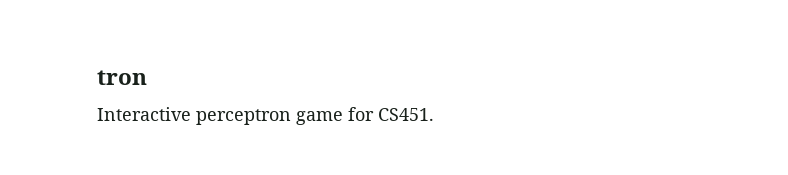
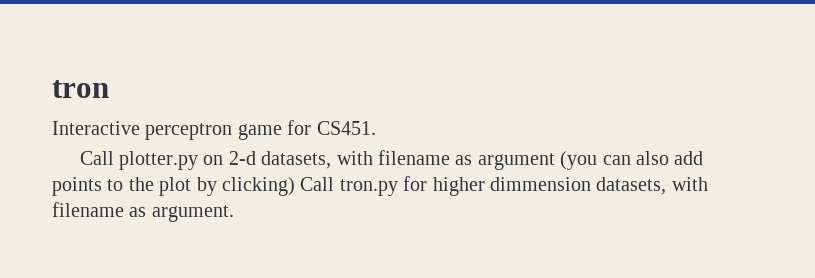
(434, 114) none -> [79,150,704,170] [52,176,708,196] [52,202,234,222] // Call plotter.py on 2-d datasets, with filename as argument (you can also add points to the plot by clicking) Call tron.py for higher dimmension datasets, with filename as argument.

